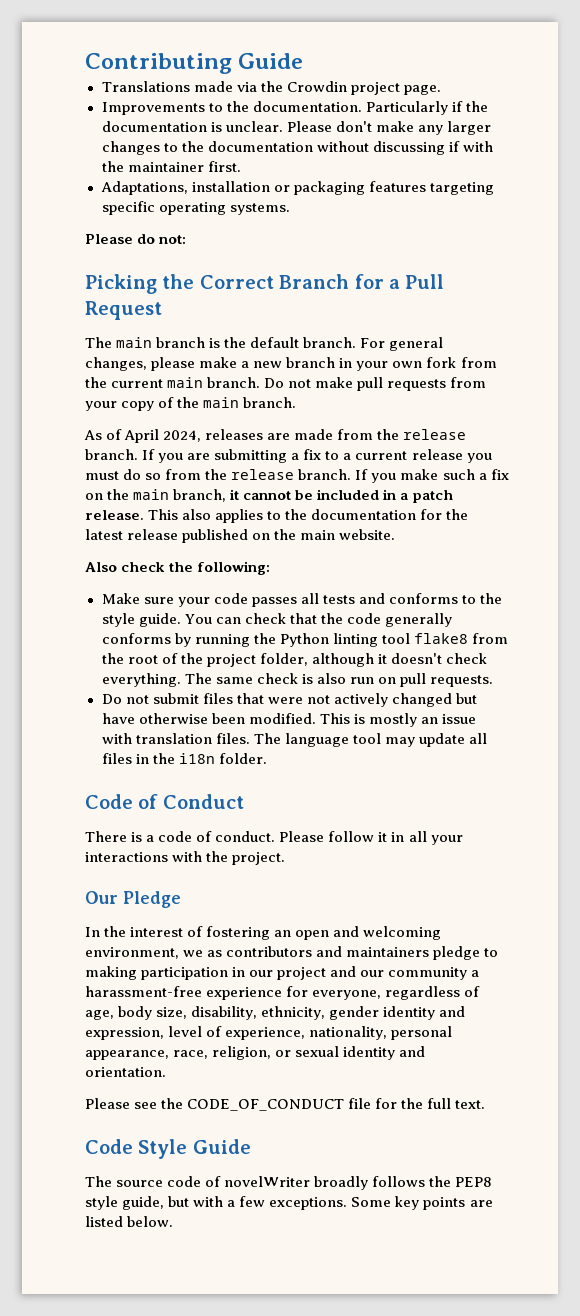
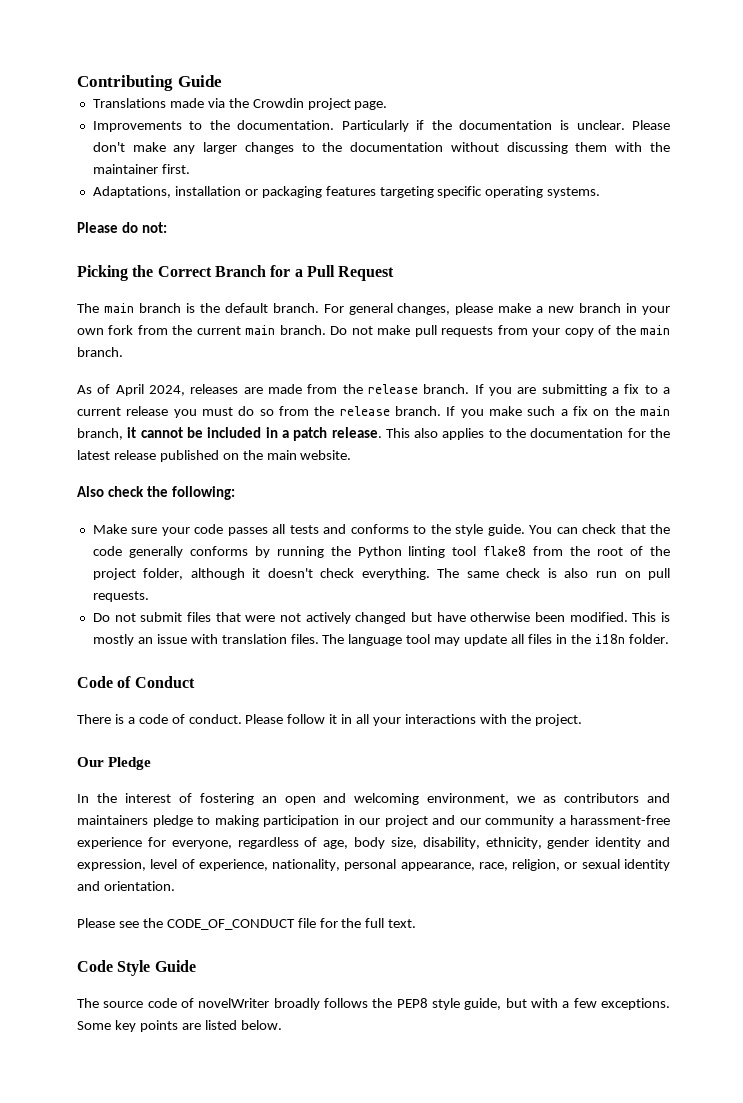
[448,141,460,152] if -> [575,142,608,152] them

